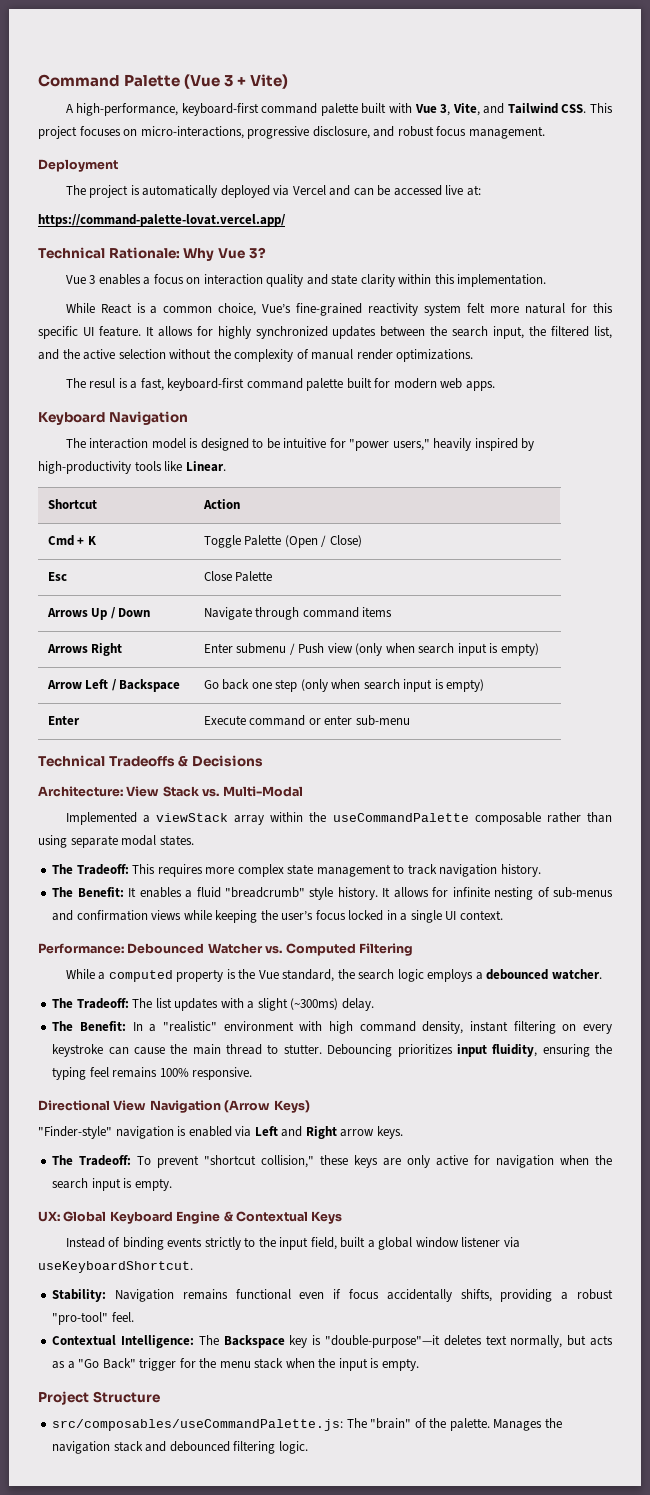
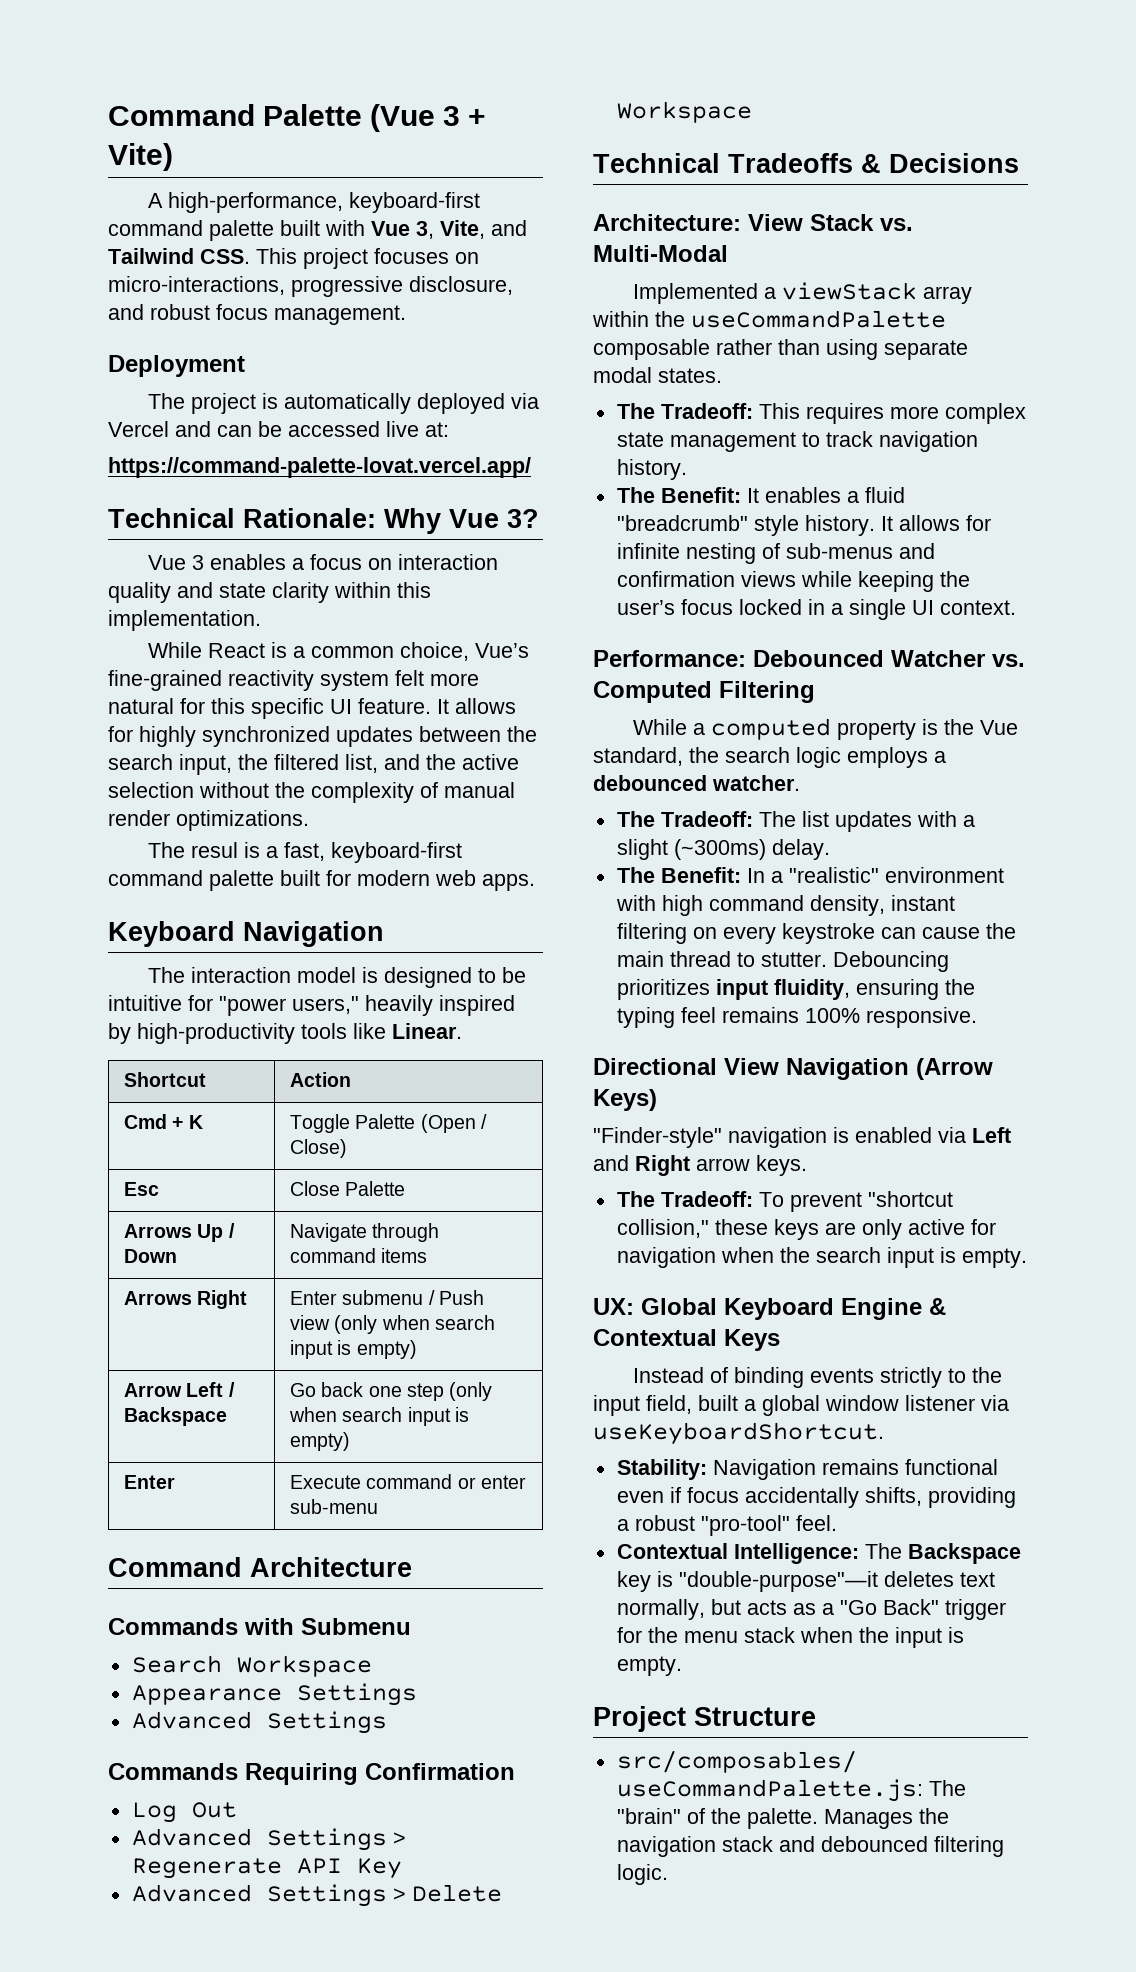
(410, 720) none -> [108,1557,412,1577] [108,1618,411,1635] [131,1655,372,1677] [131,1683,417,1706] [131,1711,387,1734] [108,1763,515,1785] [131,1802,237,1823] [131,1828,406,1851] [131,1858,402,1879] [131,1884,502,1907] [616,101,752,123] // Command Architecture // Commands with Submenu // Search Workspace // Appearance Settings // Advanced Settings // Commands Requiring Confirmation // Log Out // Advanced Settings > Regenerate API Key // Advanced Settings > Delete Workspace

